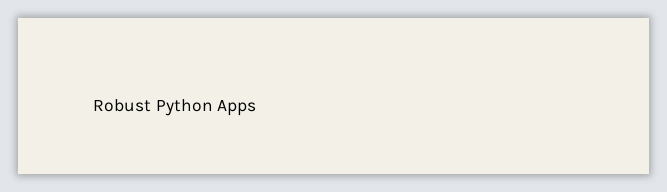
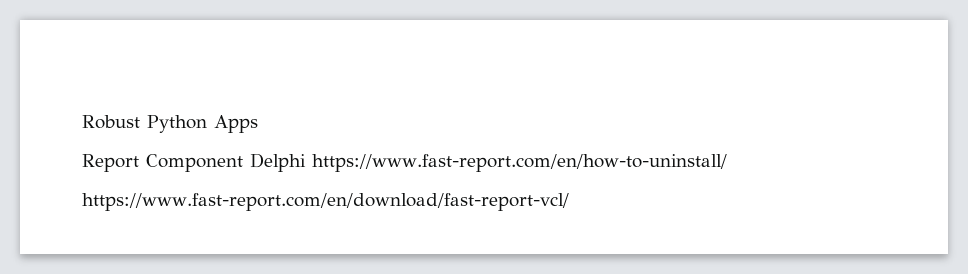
(257, 108) none -> [82,153,727,172] [82,193,569,211] // Report Component Delphi https://www.fast-report.com/en/how-to-uninstall/ // https://www.fast-report.com/en/download/fast-report-vcl/

